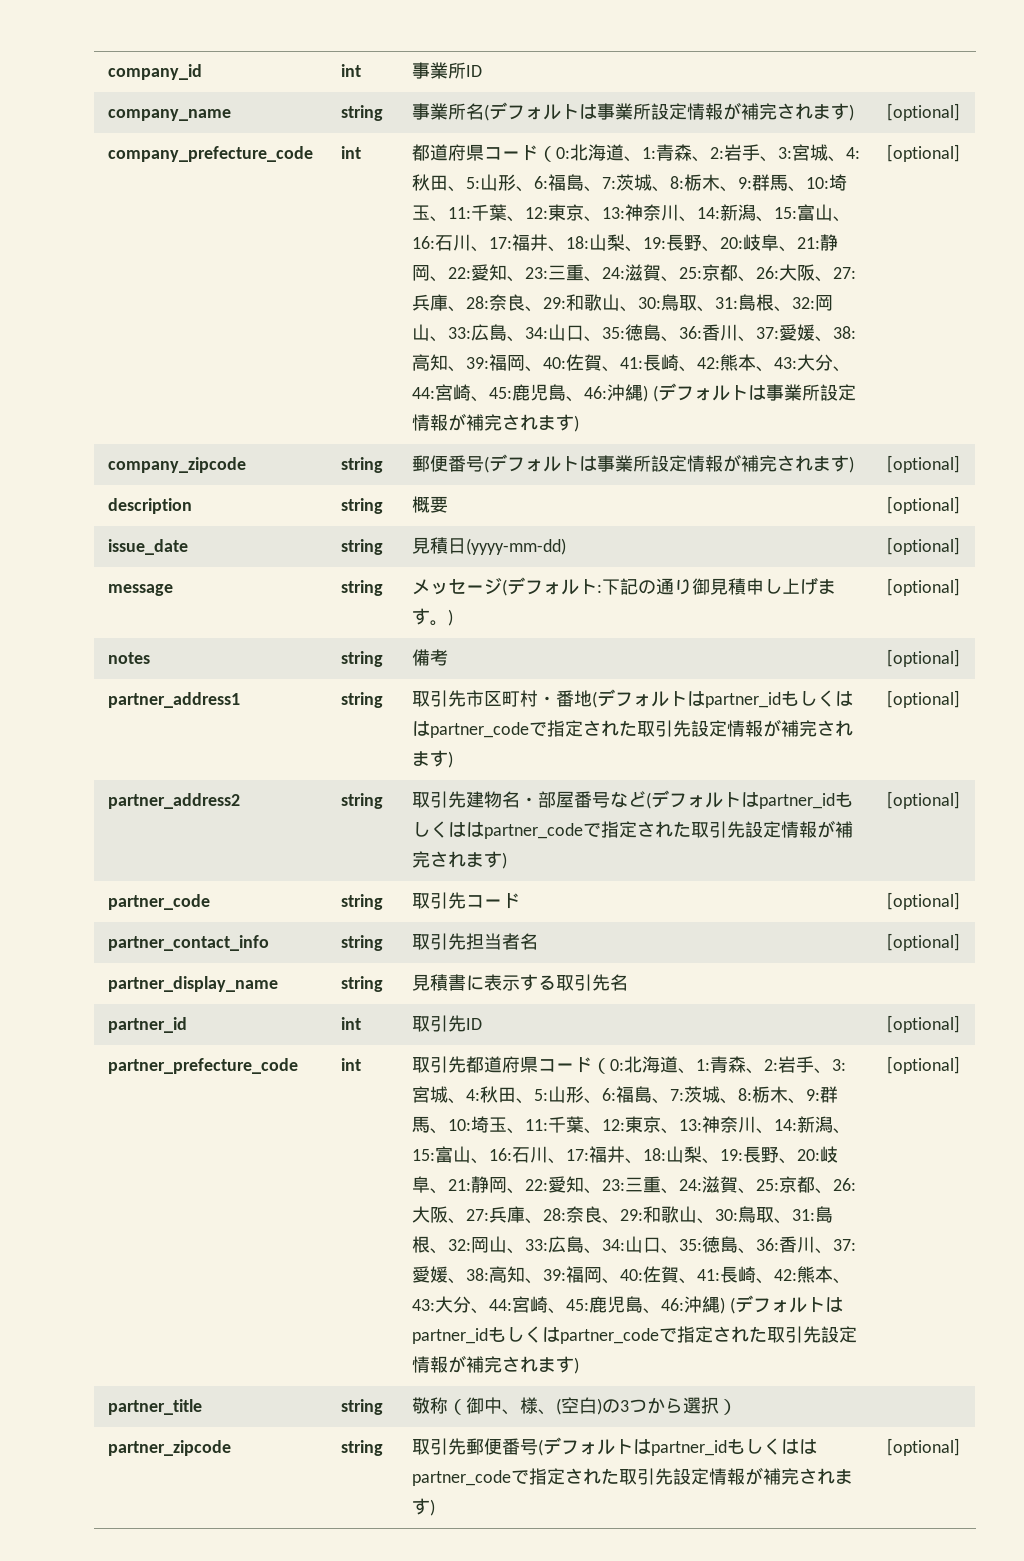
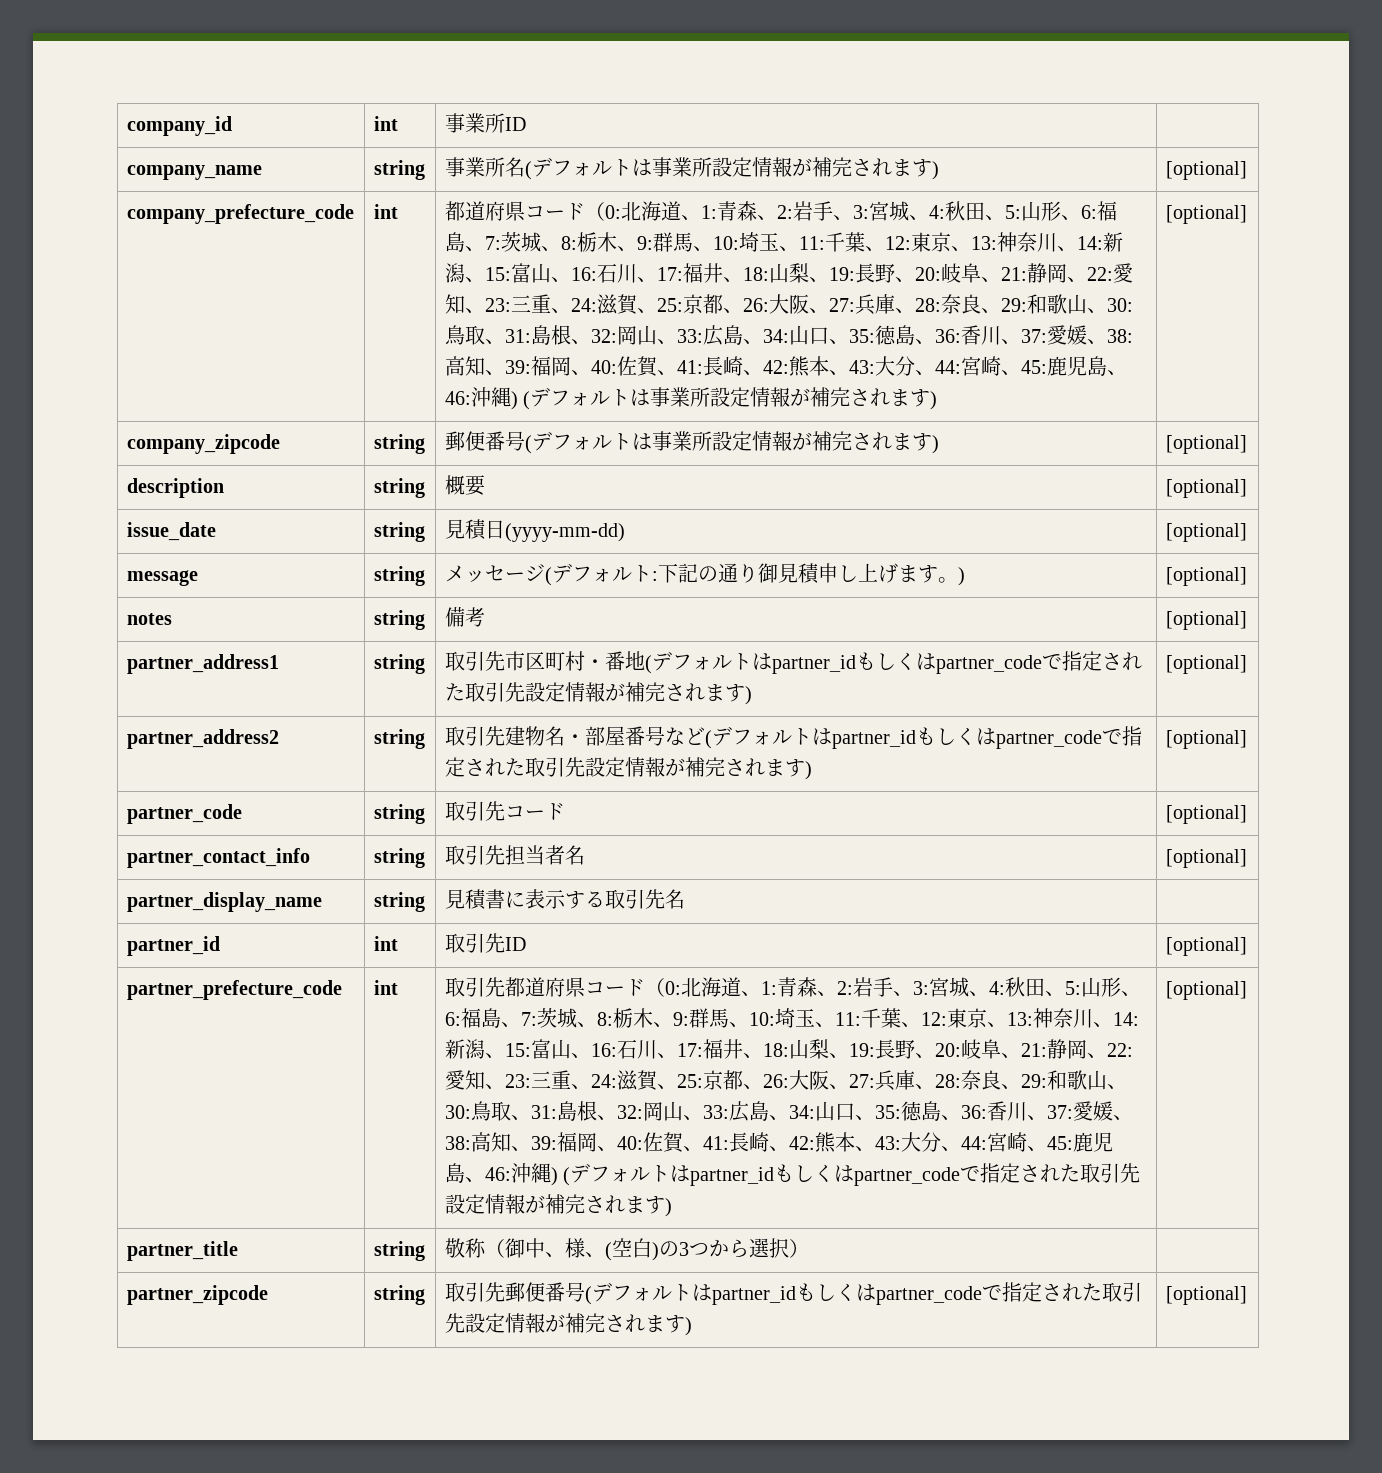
[411,721,430,736] は -> (936, 661) none
[465,822,484,837] は -> (996, 736) none
[798,1439,817,1454] は -> (876, 1292) none

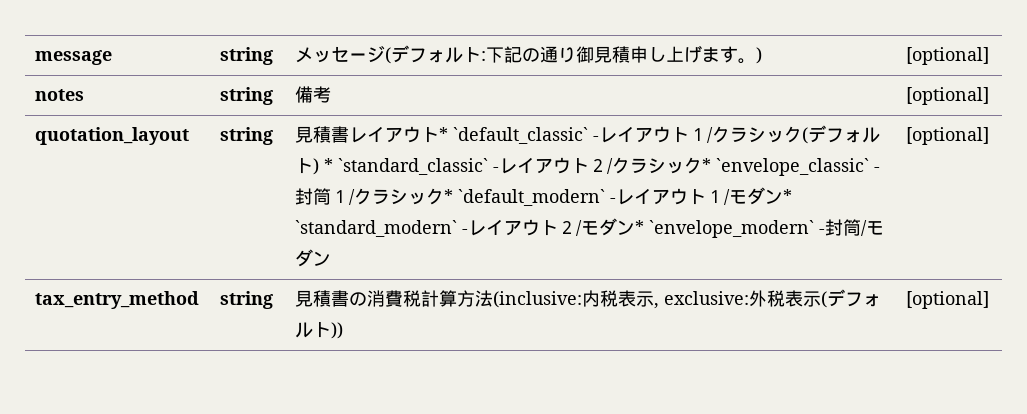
[126,116,232,136] [373,116,398,131] [444,113,526,133] [126,165,262,180] [373,160,425,180] [444,157,939,180] [1165,161,1247,180] [126,204,354,224] [373,204,398,219] [444,201,1117,221] [444,232,1123,252] [444,263,1133,283] [444,294,1133,315] [444,325,1133,346] [444,356,1127,377] [444,387,937,410] [1165,205,1247,224] [126,434,280,454] [373,434,425,454] [444,431,939,454] [1165,435,1247,454] [126,478,224,498] [373,478,425,498] [444,475,485,496] [1165,479,1247,498] [126,522,216,541] [373,522,425,542] [444,519,625,542] [1165,523,1247,542] company_id | int | 事業所ID | // company_name | string | 事業所名(デフォルトは事業所設定情報が補完されます) | [optional] // company_prefecture_code | int | 都道府県コード（0:北海道、1:青森、2:岩手、3:宮城、4:秋田、5:山形、6:福島、7:茨城、8:栃木、9:群馬、10:埼玉、11:千葉、12:東京、13:神奈川、14:新潟、15:富山、16:石川、17:福井、18:山梨、19:長野、20:岐阜、21:静岡、22:愛知、23:三重、24:滋賀、25:京都、26:大阪、27:兵庫、28:奈良、29:和歌山、30:鳥取、31:島根、32:岡山、33:広島、34:山口、35:徳島、36:香川、37:愛媛、38:高知、39:福岡、40:佐賀、41:長崎、42:熊本、43:大分、44:宮崎、45:鹿児島、46:沖縄) (デフォルトは事業所設定情報が補完されます) | [optional] // company_zipcode | string | 郵便番号(デフォルトは事業所設定情報が補完されます) | [optional] // description | string | 概要 | [optional] // issue_date | string | 見積日(yyyy-mm-dd) | [optional] // -> (35, 57) none
[126,654,279,674] [373,654,425,674] [444,651,1142,674] [444,682,752,705] [1165,655,1247,674] [126,729,279,749] [373,729,425,749] [444,726,1142,749] [444,757,812,780] [1165,730,1247,749] [126,804,242,824] [373,804,425,824] [444,801,565,821] [1165,805,1247,824] [126,848,310,868] [373,848,425,868] [444,845,585,865] [1165,849,1247,868] [126,892,322,912] [373,892,425,912] [444,889,685,910] [126,936,220,956] [373,936,398,951] [444,933,526,953] [1165,937,1247,956] [126,980,342,1000] [373,980,398,995] [444,977,1141,997] [444,1008,1139,1028] [444,1039,1133,1059] [444,1070,1127,1091] [444,1101,1133,1122] [444,1132,1113,1153] [444,1163,1140,1186] [444,1194,672,1217] [1165,981,1247,1000] [126,1241,238,1261] [373,1241,425,1261] [444,1238,809,1261] [126,1285,268,1305] [373,1285,425,1305] [444,1282,1142,1305] [444,1313,692,1336] partner_address1 | string | 取引先市区町村・番地(デフォルトはpartner_idもしくはpartner_codeで指定された取引先設定情報が補完されます) | [optional] // partner_address2 | string | 取引先建物名・部屋番号など(デフォルトはpartner_idもしくはpartner_codeで指定された取引先設定情報が補完されます) | [optional] // partner_code | string | 取引先コード | [optional] // partner_contact_info | string | 取引先担当者名 | [optional] // partner_display_name | string | 見積書に表示する取引先名 | // partner_id | int | 取引先ID | [optional] // partner_prefecture_code | int | 取引先都道府県コード（0:北海道、1:青森、2:岩手、3:宮城、4:秋田、5:山形、6:福島、7:茨城、8:栃木、9:群馬、10:埼玉、11:千葉、12:東京、13:神奈川、14:新潟、15:富山、16:石川、17:福井、18:山梨、19:長野、20:岐阜、21:静岡、22:愛知、23:三重、24:滋賀、25:京都、26:大阪、27:兵庫、28:奈良、29:和歌山、30:鳥取、31:島根、32:岡山、33:広島、34:山口、35:徳島、36:香川、37:愛媛、38:高知、39:福岡、40:佐賀、41:長崎、42:熊本、43:大分、44:宮崎、45:鹿児島、46:沖縄) (デフォルトはpartner_idもしくはpartner_codeで指定された取引先設定情報が補完されます) | [optional] // partner_title | string | 敬称（御中、様、(空白)の3つから選択） | // partner_zipcode | string | 取引先郵便番号(デフォルトはpartner_idもしくはpartner_codeで指定された取引先設定情報が補完されます) -> [35,127,190,145] [220,127,274,145] [295,125,881,144] [295,157,881,176] [295,187,793,206] [295,218,885,238] [295,249,332,267] [906,127,990,145] [35,291,200,309] [220,291,274,309] [295,289,882,309] [295,322,344,339] quotation_layout | string | 見積書レイアウト* `default_classic` -レイアウト１/クラシック(デフォルト) * `standard_classic` -レイアウト２/クラシック* `envelope_classic` -封筒１/クラシック* `default_modern` -レイアウト１/モダン* `standard_modern` -レイアウト２/モダン* `envelope_modern` -封筒/モダン | [optional] // tax_entry_method | string | 見積書の消費税計算方法(inclusive:内税表示, exclusive:外税表示(デフォルト))

